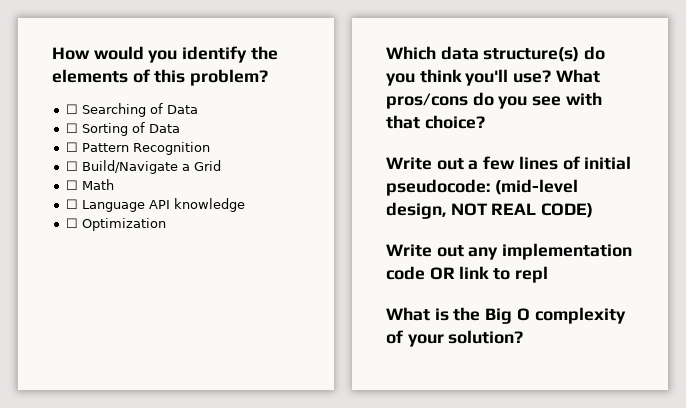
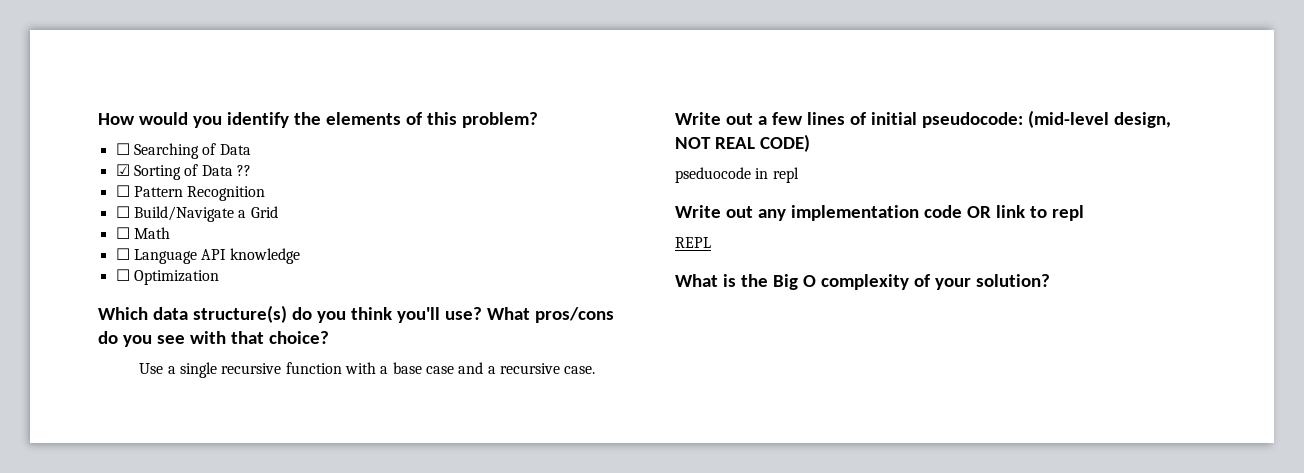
[65,123,78,133] ☐ -> [115,164,130,176] ☑
(180, 128) none -> [236,165,251,176] ??
(485, 122) none -> [139,362,596,378] // Use a single recursive function with a base case and a recursive case.
(594, 210) none -> [675,167,799,183] // pseduocode in repl
(548, 274) none -> [675,237,711,248] // REPL

